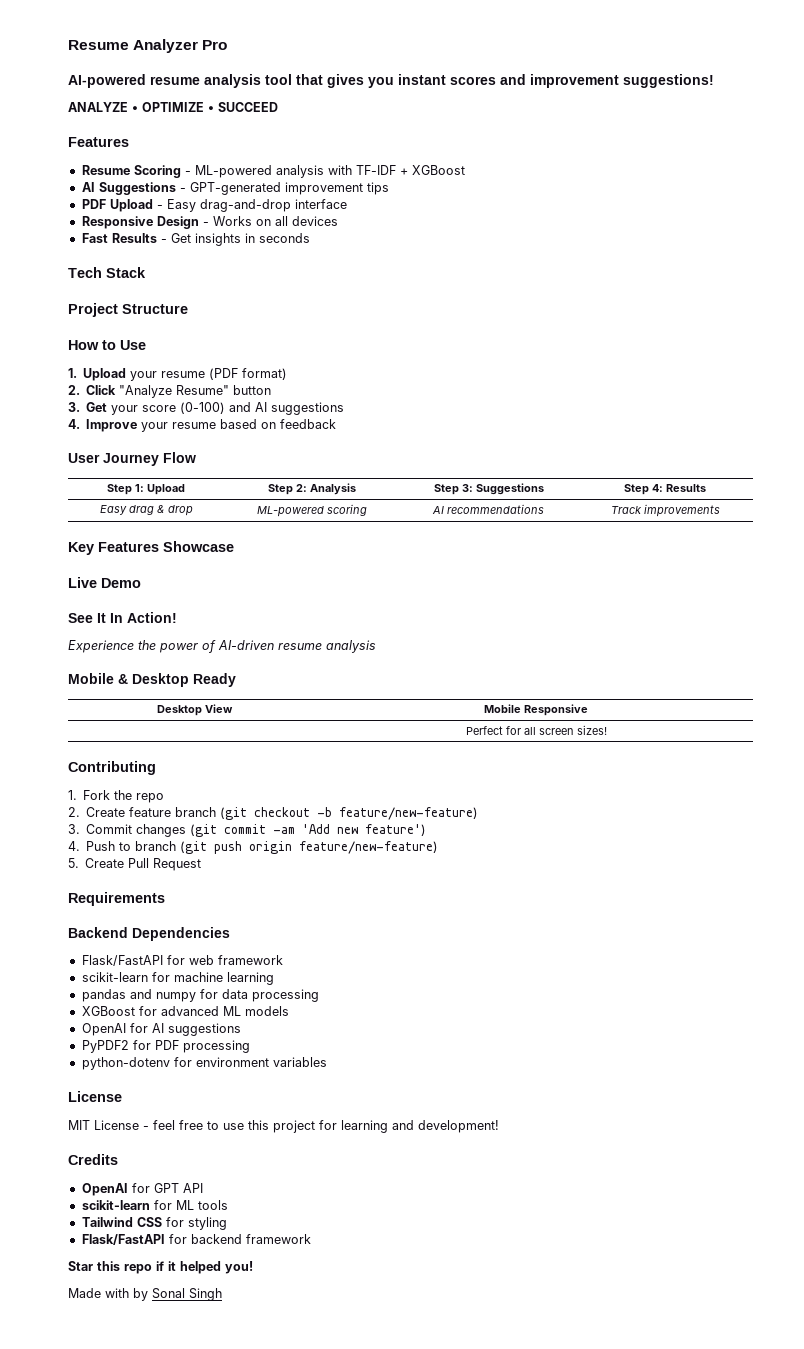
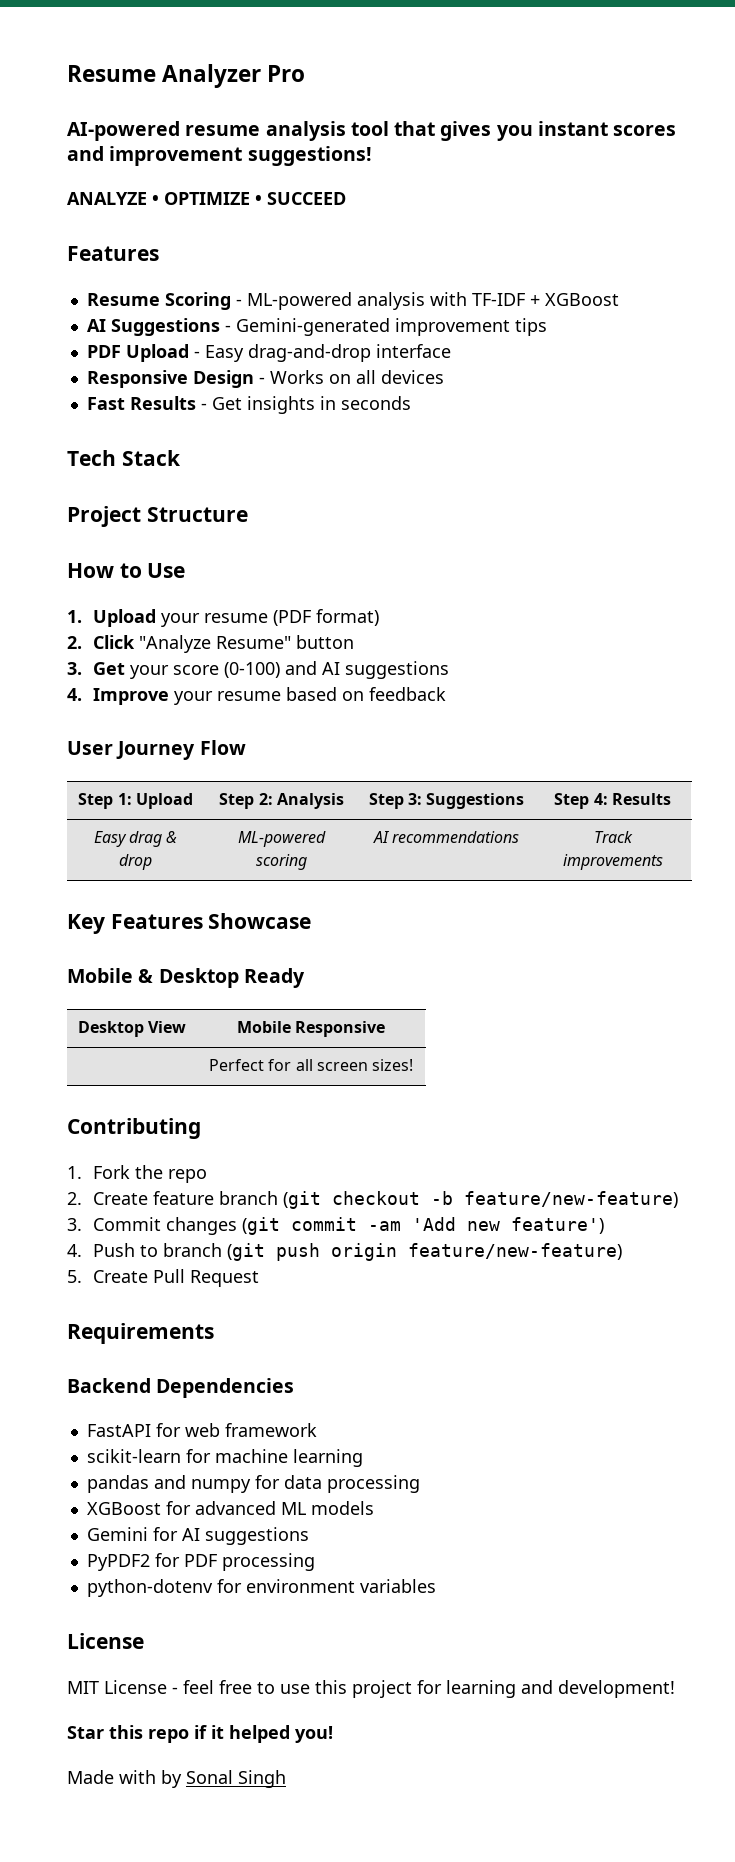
[189,182,281,195] GPT-generated -> [235,318,390,336] Gemini-generated
[68,577,141,588] [68,612,177,623] [68,640,376,653] // Live Demo // See It In Action! // Experience the power of AI-driven resume analysis -> (312, 921) none
[81,955,163,966] Flask/FastAPI -> [86,1424,151,1437] FastAPI
[81,1023,126,1036] OpenAI -> [86,1527,148,1541] Gemini
[68,1154,118,1165] [81,1183,203,1196] [81,1200,228,1210] [81,1217,227,1230] [81,1234,311,1245] // Credits // OpenAI for GPT API // scikit-learn for ML tools // Tailwind CSS for styling // Flask/FastAPI for backend framework -> (675, 1689) none

